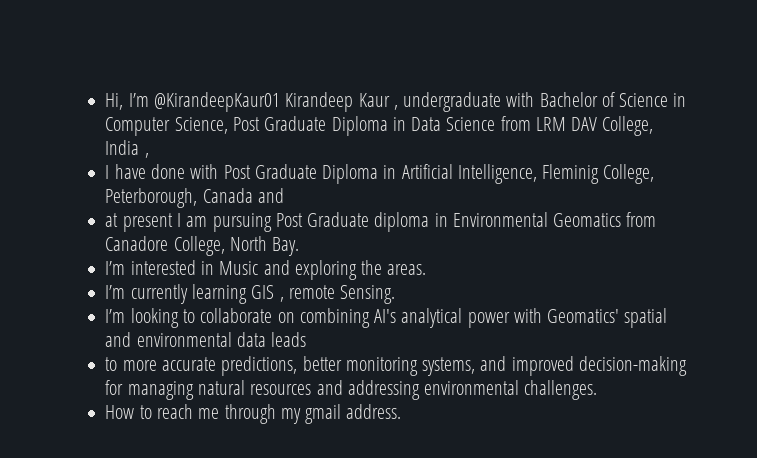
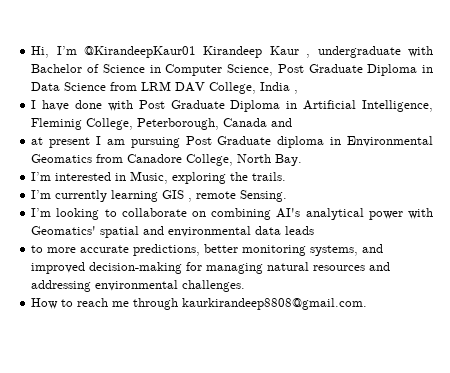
[219,260,290,275] Music and -> [130,171,169,184] Music,
[387,264,427,275] areas. -> [252,172,287,181] trails.
[280,404,402,424] my gmail address. -> [182,298,368,310] kaurkirandeep8808@gmail.com.

